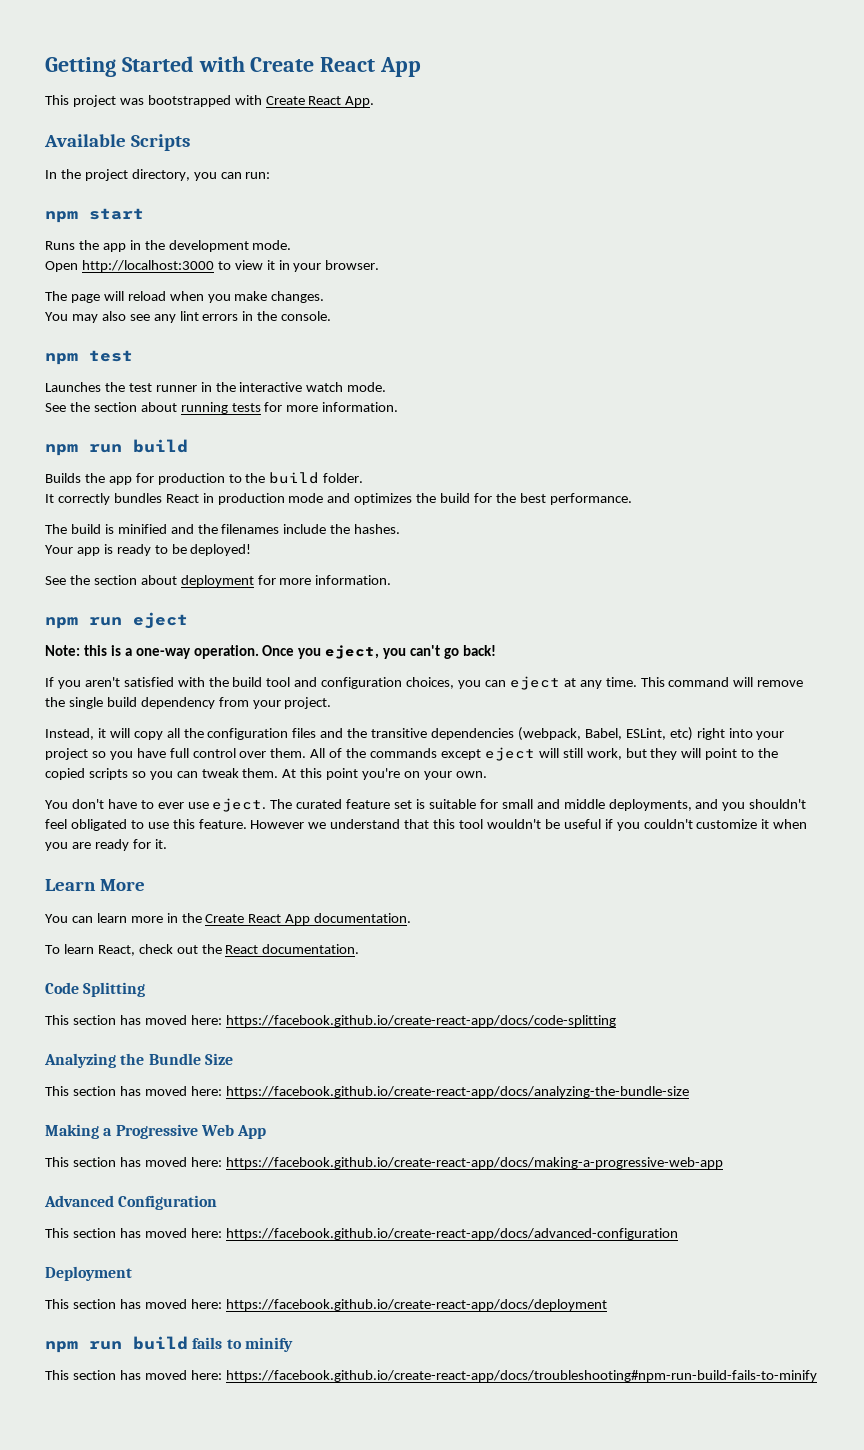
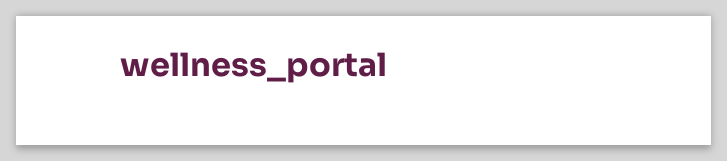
[45,56,422,77] [45,95,375,107] [44,134,190,151] [45,169,271,181] [45,208,144,223] [45,240,292,252] [45,260,380,272] [45,291,325,303] [45,311,332,323] [45,350,133,365] [45,382,387,392] [45,402,399,414] [45,439,188,456] [45,472,364,485] [45,493,632,505] [45,524,401,534] [45,544,252,556] [45,575,392,587] [45,612,188,629] [45,645,496,659] [45,676,804,690] [45,697,332,709] [45,727,785,741] [45,747,779,761] [45,768,487,780] [45,798,807,812] [45,819,808,831] [45,839,167,851] [45,879,145,891] [45,913,412,925] [45,944,360,956] [45,982,146,997] [45,1015,616,1027] [44,1053,233,1068] [45,1086,689,1098] [45,1124,267,1139] [45,1157,723,1169] [44,1195,218,1210] [45,1228,678,1240] [45,1266,132,1281] [45,1299,607,1311] [45,1336,293,1353] [45,1370,817,1382] Getting Started with Create React App // This project was bootstrapped with Create React App. // Available Scripts // In the project directory, you can run: // npm start // Runs the app in the development mode. // Open http://localhost:3000 to view it in your browser. // The page will reload when you make changes. // You may also see any lint errors in the console. // npm test // Launches the test runner in the interactive watch mode. // See the section about running tests for more information. // npm run build // Builds the app for production to the build folder. // It correctly bundles React in production mode and optimizes the build for the best performance. // The build is minified and the filenames include the hashes. // Your app is ready to be deployed! // See the section about deployment for more information. // npm run eject // Note: this is a one-way operation. Once you eject, you can't go back! // If you aren't satisfied with the build tool and configuration choices, you can eject at any time. This command will remove the single build dependency from your project. // Instead, it will copy all the configuration files and the transitive dependencies (webpack, Babel, ESLint, etc) right into your project so you have full control over them. All of the commands except eject will still work, but they will point to the copied scripts so you can tweak them. At this point you're on your own. // You don't have to ever use eject. The curated feature set is suitable for small and middle deployments, and you shouldn't feel obligated to use this feature. However we understand that this tool wouldn't be useful if you couldn't customize it when you are ready for it. // Learn More // You can learn more in the Create React App documentation. // To learn React, check out the React documentation. // Code Splitting // This section has moved here: https://facebook.github.io/create-react-app/docs/code-splitting // Analyzing the Bundle Size // This section has moved here: https://facebook.github.io/create-react-app/docs/analyzing-the-bundle-size // Making a Progressive Web App // This section has moved here: https://facebook.github.io/create-react-app/docs/making-a-progressive-web-app // Advanced Configuration // This section has moved here: https://facebook.github.io/create-react-app/docs/advanced-configuration // Deployment // This section has moved here: https://facebook.github.io/create-react-app/docs/deployment // npm run build fails to minify // This section has moved here: https://facebook.github.io/create-react-app/docs/troubleshooting#npm-run-build-fails-to-minify -> [120,52,387,83] wellness_portal

